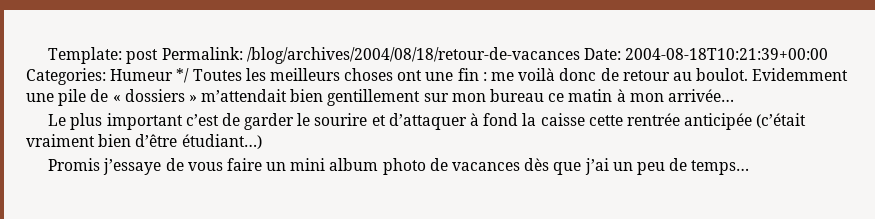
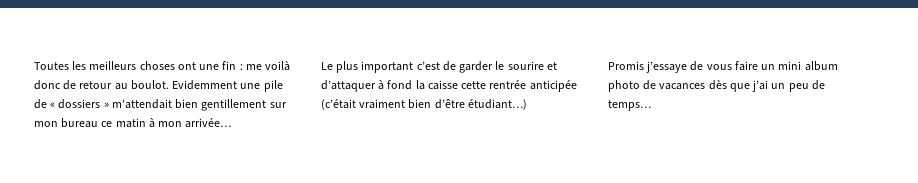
[48,47,829,64] [26,68,190,85] Template: post Permalink: /blog/archives/2004/08/18/retour-de-vacances Date: 2004-08-18T10:21:39+00:00 Categories: Humeur */ -> (34, 66) none

